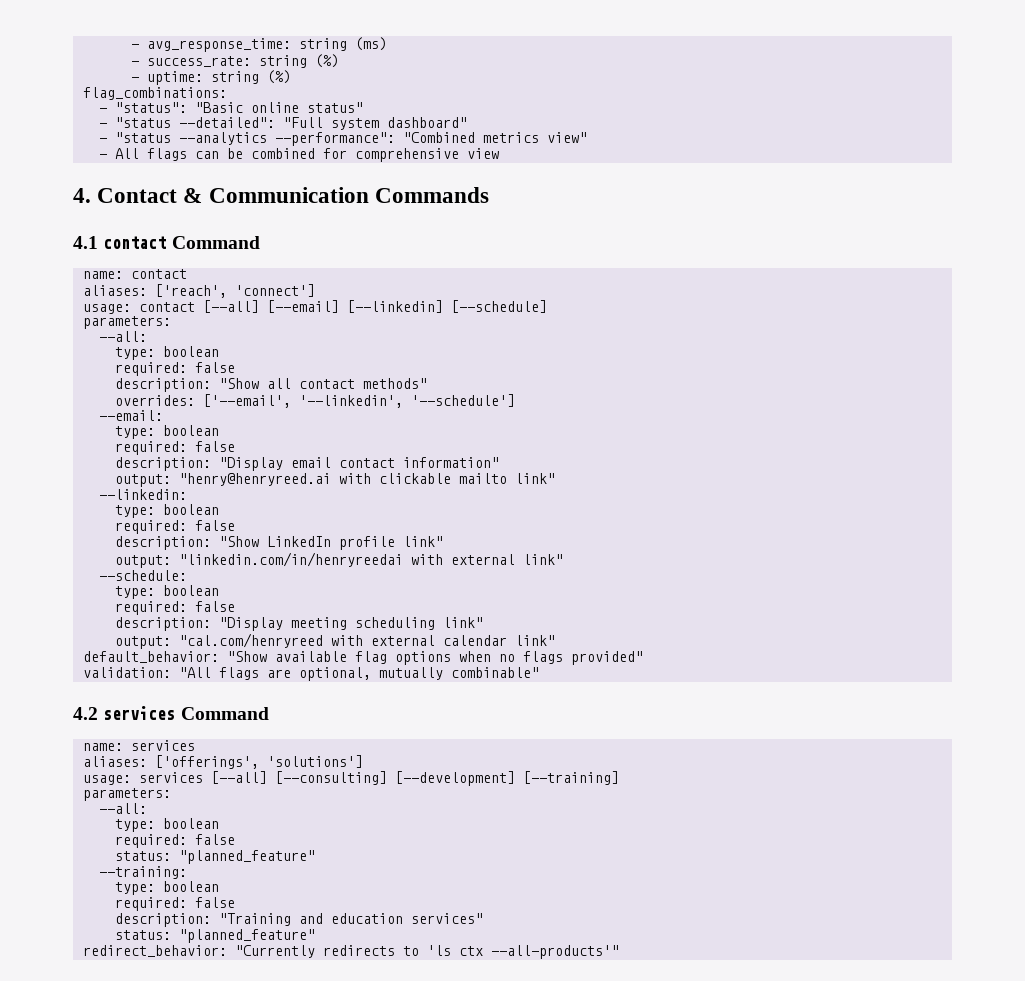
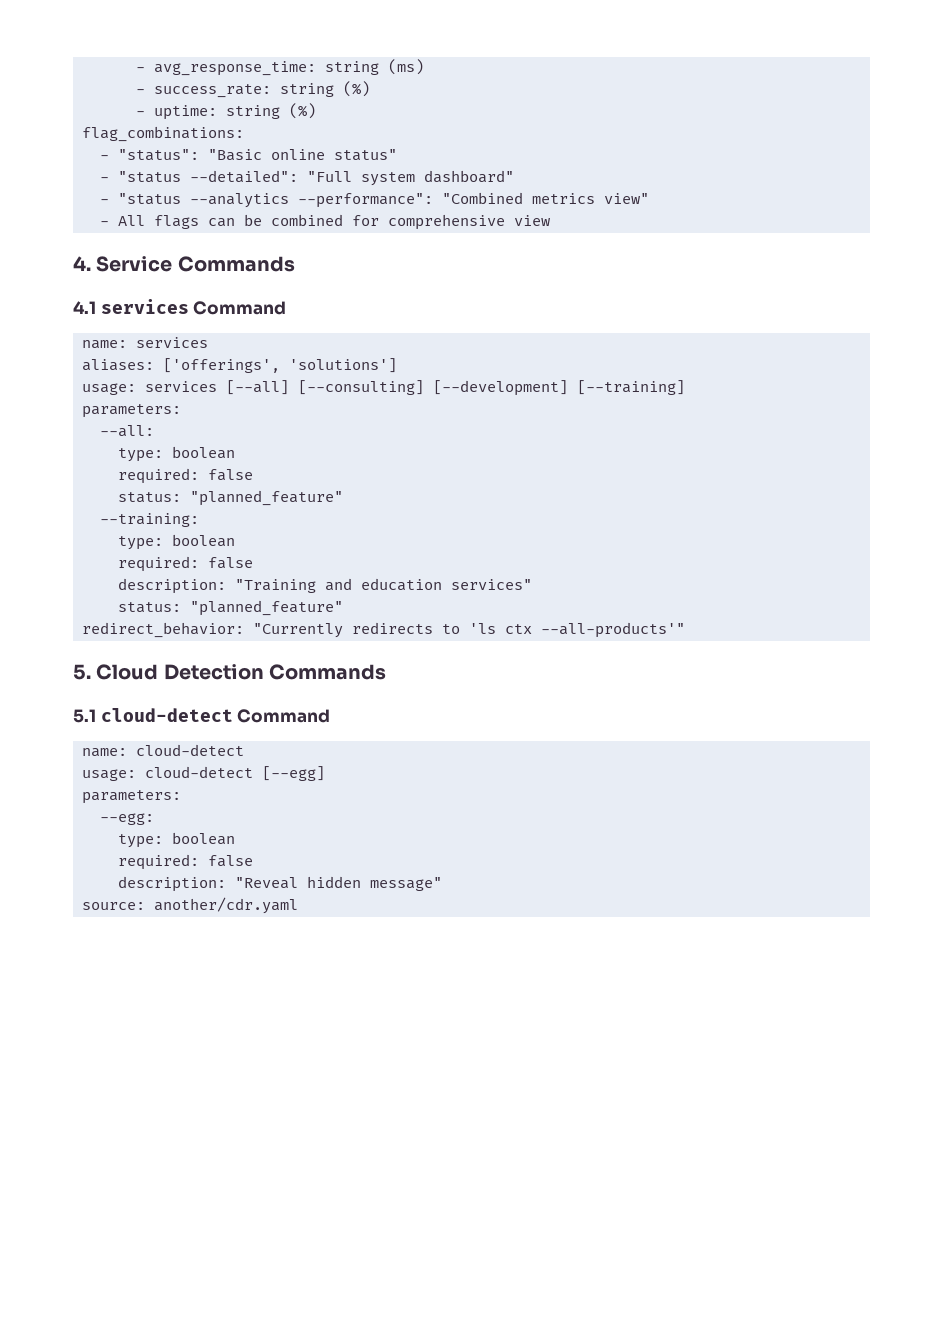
[97,187,369,203] Contact & Communication -> [96,256,173,272] Service
[103,236,260,249] [83,269,188,279] [83,284,316,298] [83,300,548,314] [83,316,172,329] [99,331,148,342] [115,346,220,360] [115,362,236,376] [115,378,428,392] [115,394,516,408] [99,410,164,421] [115,425,220,439] [115,441,236,455] [115,457,500,471] [115,473,556,487] [99,489,188,500] [115,504,220,518] [115,520,236,534] [115,536,444,550] [115,552,564,568] [99,570,188,581] [115,585,220,599] [115,601,236,615] [115,617,484,631] [115,633,556,649] [83,651,644,665] [83,667,540,681] [73,707,98,720] contact Command // name: contact // aliases: ['reach', 'connect'] // usage: contact [--all] [--email] [--linkedin] [--schedule] // parameters: // --all: // type: boolean // required: false // description: "Show all contact methods" // overrides: ['--email', '--linkedin', '--schedule'] // --email: // type: boolean // required: false // description: "Display email contact information" // output: "henry@henryreed.ai with clickable mailto link" // --linkedin: // type: boolean // required: false // description: "Show LinkedIn profile link" // output: "linkedin.com/in/henryreedai with external link" // --schedule: // type: boolean // required: false // description: "Display meeting scheduling link" // output: "cal.com/henryreed with external calendar link" // default_behavior: "Show available flag options when no flags provided" // validation: "All flags are optional, mutually combinable" // 4.2 -> (96, 307) none
(620, 952) none -> [73,664,386,680] [73,708,331,723] [81,744,244,757] [81,766,325,781] [81,790,181,804] [99,813,154,825] [117,832,235,848] [117,854,253,870] [117,876,442,892] [81,897,298,914] // 5. Cloud Detection Commands // 5.1 cloud-detect Command // name: cloud-detect // usage: cloud-detect [--egg] // parameters: // --egg: // type: boolean // required: false // description: "Reveal hidden message" // source: another/cdr.yaml

